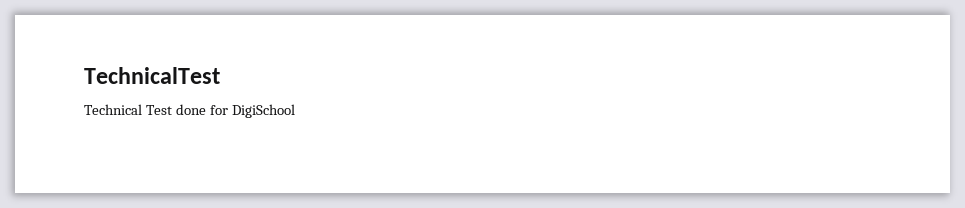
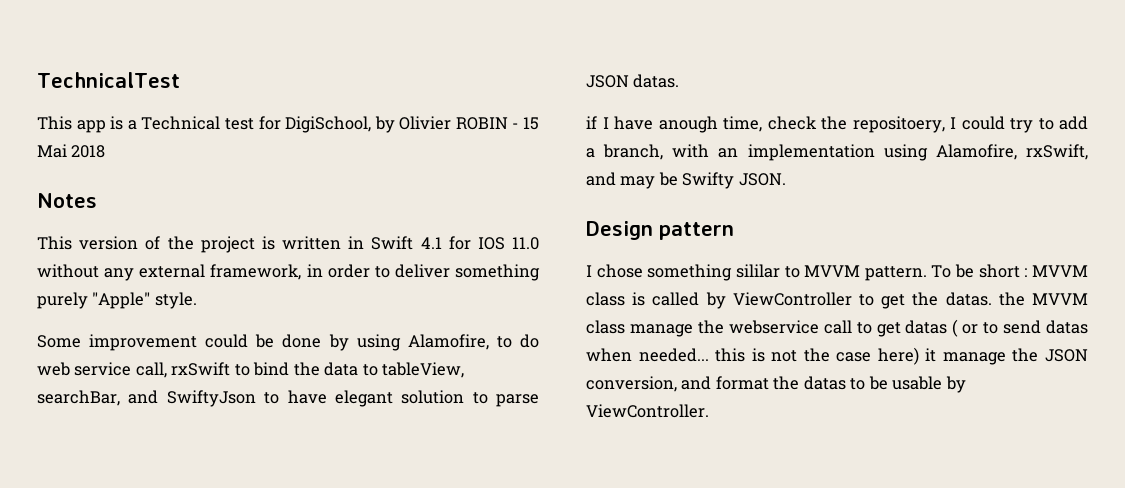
[84,104,295,118] Technical Test done for DigiSchool -> [37,116,539,133] [37,144,106,158] [37,193,97,208] [37,236,540,253] [37,264,540,281] [37,292,197,309] [37,334,539,351] [37,362,465,378] [37,390,539,407] [586,74,680,88] [586,116,1088,133] [586,144,1088,161] [586,172,786,189] [586,221,734,240] [586,264,1088,281] [586,292,1088,309] [586,319,1088,337] [586,347,1088,365] [586,376,966,393] [586,404,709,418] This app is a Technical test for DigiSchool, by Olivier ROBIN - 15 Mai 2018 // Notes // This version of the project is written in Swift 4.1 for IOS 11.0 without any external framework, in order to deliver something purely "Apple" style. // Some improvement could be done by using Alamofire, to do web service call, rxSwift to bind the data to tableView, searchBar, and SwiftyJson to have elegant solution to parse JSON datas. // if I have anough time, check the repositoery, I could try to add a branch, with an implementation using Alamofire, rxSwift, and may be Swifty JSON. // Design pattern // I chose something sililar to MVVM pattern. To be short : MVVM class is called by ViewController to get the datas. the MVVM class manage the webservice call to get datas ( or to send datas when needed... this is not the case here) it manage the JSON conversion, and format the datas to be usable by ViewController.

